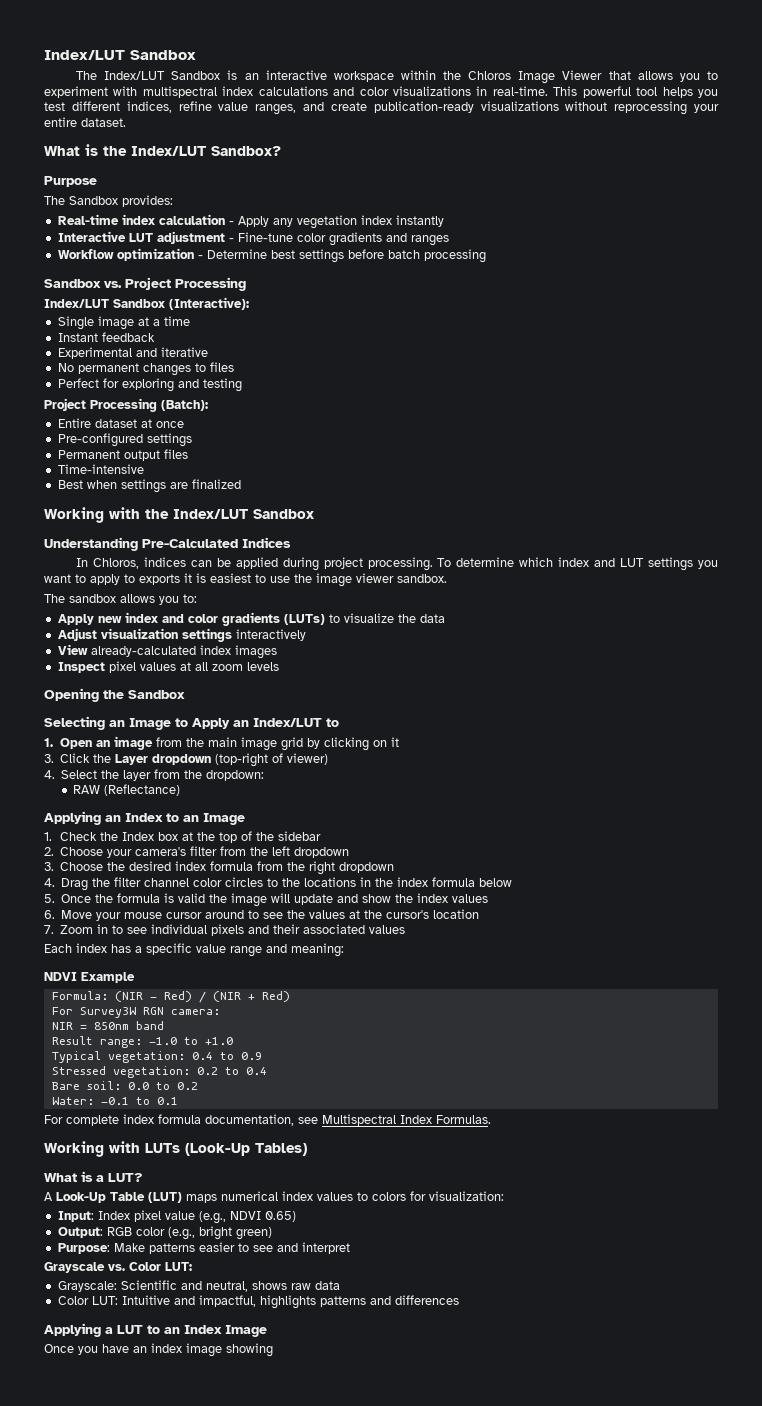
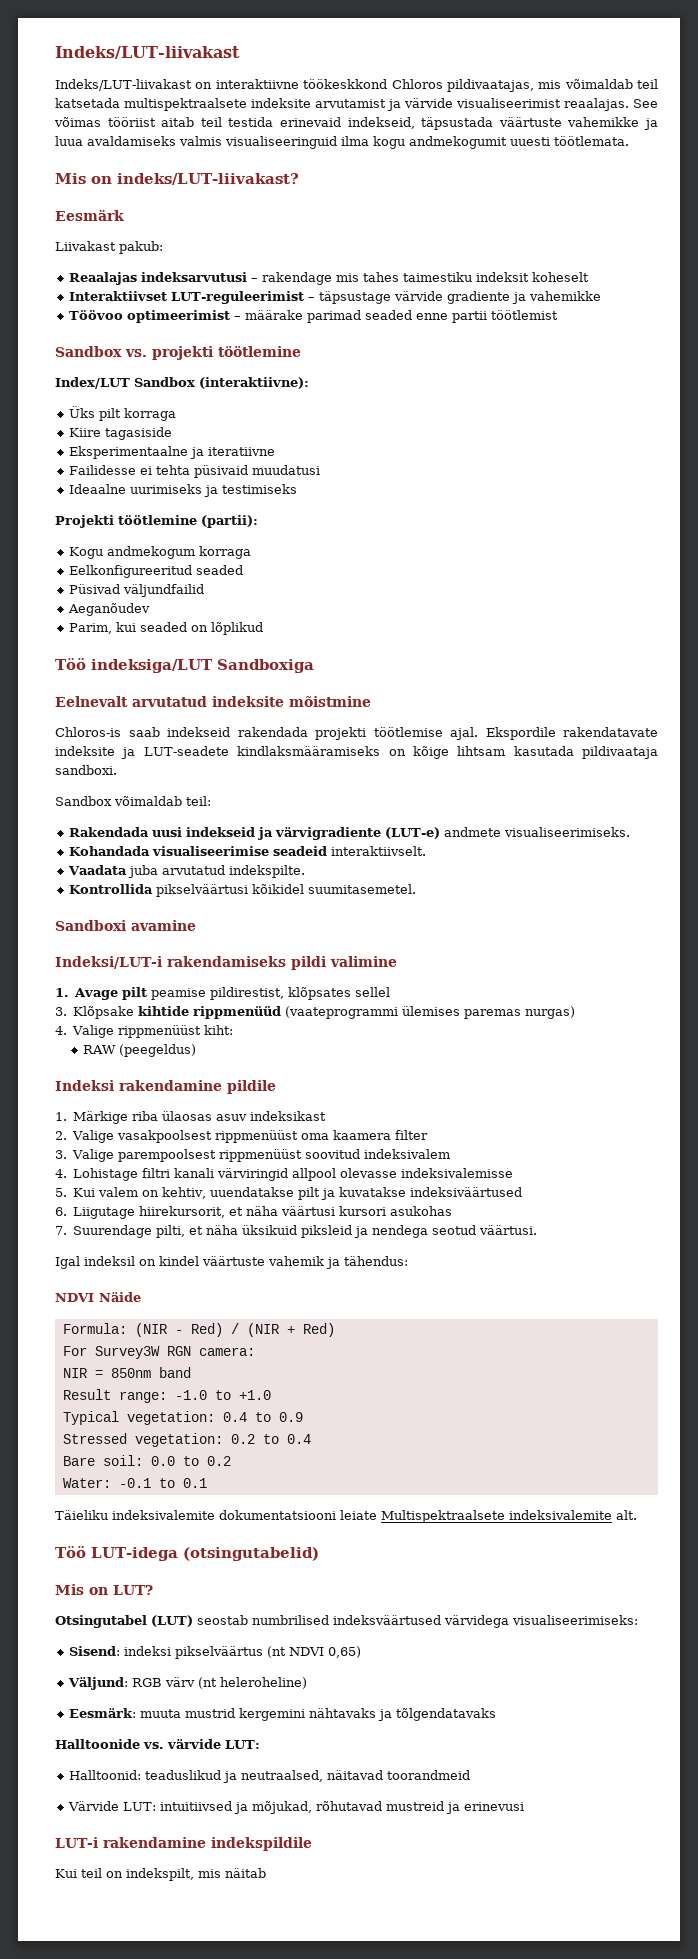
[44,50,196,60] [75,70,718,84] [44,86,719,98] [44,101,720,115] [44,117,126,127] [44,144,281,156] [44,176,97,187] [44,195,173,207] [57,214,444,229] [57,231,449,246] [57,248,486,263] Index/LUT Sandbox // The Index/LUT Sandbox is an interactive workspace within the Chloros Image Viewer that allows you to experiment with multispectral index calculations and color visualizations in real-time. This powerful tool helps you test different indices, refine value ranges, and create publication-ready visualizations without reprocessing your entire dataset. // What is the Index/LUT Sandbox? // Purpose // The Sandbox provides: // Real-time index calculation - Apply any vegetation index instantly // Interactive LUT adjustment - Fine-tune color gradients and ranges // Workflow optimization - Determine best settings before batch processing -> [55,46,240,59] [55,79,658,92] [55,98,658,111] [54,117,659,130] [55,136,629,149] [55,173,299,185] [55,210,124,221] [55,241,163,254] [68,272,589,285] [68,291,601,304] [68,310,558,323] Indeks/LUT-liivakast // Indeks/LUT-liivakast on interaktiivne töökeskkond Chloros pildivaatajas, mis võimaldab teil katsetada multispektraalsete indeksite arvutamist ja värvide visualiseerimist reaalajas. See võimas tööriist aitab teil testida erinevaid indekseid, täpsustada väärtuste vahemikke ja luua avaldamiseks valmis visualiseeringuid ilma kogu andmekogumit uuesti töötlemata. // Mis on indeks/LUT-liivakast? // Eesmärk // Liivakast pakub: // Reaalajas indeksarvutusi – rakendage mis tahes taimestiku indeksit koheselt // Interaktiivset LUT-reguleerimist – täpsustage värvide gradiente ja vahemikke // Töövoo optimeerimist – määrake parimad seaded enne partii töötlemist
[125,277,246,291] [44,297,249,310] [57,316,190,330] [57,332,155,342] [57,347,208,359] [57,362,234,376] [57,378,242,392] [44,398,208,412] [57,418,184,428] [57,433,192,447] [57,449,188,461] [57,464,144,474] [57,479,241,493] [44,507,314,523] [44,537,291,551] [75,557,718,571] [44,573,447,587] [44,594,197,605] [57,612,445,626] [57,628,306,642] [57,644,277,659] [57,661,279,673] [44,688,185,702] [44,716,339,730] [44,736,399,751] [44,753,329,767] [44,769,265,781] [73,784,181,796] [44,811,245,825] [44,831,321,843] [44,846,350,858] [44,861,395,875] [44,877,513,891] [44,893,489,907] [44,909,480,921] [44,924,406,936] [44,943,344,957] [44,972,135,983] Project Processing // Index/LUT Sandbox (Interactive): // Single image at a time // Instant feedback // Experimental and iterative // No permanent changes to files // Perfect for exploring and testing // Project Processing (Batch): // Entire dataset at once // Pre-configured settings // Permanent output files // Time-intensive // Best when settings are finalized // Working with the Index/LUT Sandbox // Understanding Pre-Calculated Indices // In Chloros, indices can be applied during project processing. To determine which index and LUT settings you want to apply to exports it is easiest to use the image viewer sandbox. // The sandbox allows you to: // Apply new index and color gradients (LUTs) to visualize the data // Adjust visualization settings interactively // View already-calculated index images // Inspect pixel values at all zoom levels // Opening the Sandbox // Selecting an Image to Apply an Index/LUT to // 1. Open an image from the main image grid by clicking on it // 3. Click the Layer dropdown (top-right of viewer) // 4. Select the layer from the dropdown: // RAW (Reflectance) // Applying an Index to an Image // 1. Check the Index box at the top of the sidebar // 2. Choose your camera's filter from the left dropdown // 3. Choose the desired index formula from the right dropdown // 4. Drag the filter channel color circles to the locations in the index formula below // 5. Once the formula is valid the image will update and show the index values // 6. Move your mouse cursor around to see the values at the cursor's location // 7. Zoom in to see individual pixels and their associated values // Each index has a specific value range and meaning: // NDVI Example -> [152,346,301,360] [55,377,309,389] [68,406,176,421] [68,427,172,440] [68,446,275,459] [68,465,320,478] [68,484,297,497] [55,515,258,528] [68,546,251,559] [68,565,243,578] [68,584,204,597] [67,603,150,616] [68,622,263,635] [55,658,314,673] [55,696,371,707] [55,727,658,740] [55,746,658,759] [55,765,117,775] [55,796,211,806] [68,827,630,840] [68,846,426,856] [67,865,305,878] [68,884,416,897] [55,920,196,931] [55,956,397,970] [55,987,391,1000] [55,1006,576,1019] [55,1025,234,1038] [83,1044,197,1057] [55,1080,276,1094] [55,1111,327,1124] [55,1130,429,1143] [55,1149,451,1162] [55,1168,514,1181] [55,1187,523,1200] [55,1206,453,1219] [55,1225,538,1238] [55,1256,408,1269] [55,1292,141,1302] projekti töötlemine // Index/LUT Sandbox (interaktiivne): // Üks pilt korraga // Kiire tagasiside // Eksperimentaalne ja iteratiivne // Failidesse ei tehta püsivaid muudatusi // Ideaalne uurimiseks ja testimiseks // Projekti töötlemine (partii): // Kogu andmekogum korraga // Eelkonfigureeritud seaded // Püsivad väljundfailid // Aeganõudev // Parim, kui seaded on lõplikud // Töö indeksiga/LUT Sandboxiga // Eelnevalt arvutatud indeksite mõistmine // Chloros-is saab indekseid rakendada projekti töötlemise ajal. Ekspordile rakendatavate indeksite ja LUT-seadete kindlaksmääramiseks on kõige lihtsam kasutada pildivaataja sandboxi. // Sandbox võimaldab teil: // Rakendada uusi indekseid ja värvigradiente (LUT-e) andmete visualiseerimiseks. // Kohandada visualiseerimise seadeid interaktiivselt. // Vaadata juba arvutatud indekspilte. // Kontrollida pikselväärtusi kõikidel suumitasemetel. // Sandboxi avamine // Indeksi/LUT-i rakendamiseks pildi valimine // 1. Avage pilt peamise pildirestist, klõpsates sellel // 3. Klõpsake kihtide rippmenüüd (vaateprogrammi ülemises paremas nurgas) // 4. Valige rippmenüüst kiht: // RAW (peegeldus) // Indeksi rakendamine pildile // 1. Märkige riba ülaosas asuv indeksikast // 2. Valige vasakpoolsest rippmenüüst oma kaamera filter // 3. Valige parempoolsest rippmenüüst soovitud indeksivalem // 4. Lohistage filtri kanali värviringid allpool olevasse indeksivalemisse // 5. Kui valem on kehtiv, uuendatakse pilt ja kuvatakse indeksiväärtused // 6. Liigutage hiirekursorit, et näha väärtusi kursori asukohas // 7. Suurendage pilti, et näha üksikuid piksleid ja nendega seotud väärtusi. // Igal indeksil on kindel väärtuste vahemik ja tähendus: // NDVI Näide
[44,1114,491,1126] [44,1141,307,1157] [44,1171,143,1182] [44,1191,504,1203] [57,1210,296,1224] [57,1226,272,1240] [57,1242,350,1254] [44,1262,192,1273] [57,1280,340,1292] [57,1295,459,1309] [44,1323,267,1337] [44,1343,273,1357] For complete index formula documentation, see Multispectral Index Formulas. // Working with LUTs (Look-Up Tables) // What is a LUT? // A Look-Up Table (LUT) maps numerical index values to colors for visualization: // Input: Index pixel value (e.g., NDVI 0.65) // Output: RGB color (e.g., bright green) // Purpose: Make patterns easier to see and interpret // Grayscale vs. Color LUT: // Grayscale: Scientific and neutral, shows raw data // Color LUT: Intuitive and impactful, highlights patterns and differences // Applying a LUT to an Index Image // Once you have an index image showing -> [55,1510,637,1523] [55,1546,319,1561] [55,1584,153,1595] [55,1615,638,1628] [68,1646,361,1659] [67,1677,307,1690] [68,1708,496,1721] [55,1739,260,1749] [68,1770,470,1783] [67,1801,524,1814] [55,1837,312,1851] [55,1868,266,1881] Täieliku indeksivalemite dokumentatsiooni leiate Multispektraalsete indeksivalemite alt. // Töö LUT-idega (otsingutabelid) // Mis on LUT? // Otsingutabel (LUT) seostab numbrilised indeksväärtused värvidega visualiseerimiseks: // Sisend: indeksi pikselväärtus (nt NDVI 0,65) // Väljund: RGB värv (nt heleroheline) // Eesmärk: muuta mustrid kergemini nähtavaks ja tõlgendatavaks // Halltoonide vs. värvide LUT: // Halltoonid: teaduslikud ja neutraalsed, näitavad toorandmeid // Värvide LUT: intuitiivsed ja mõjukad, rõhutavad mustreid ja erinevusi // LUT-i rakendamine indekspildile // Kui teil on indekspilt, mis näitab

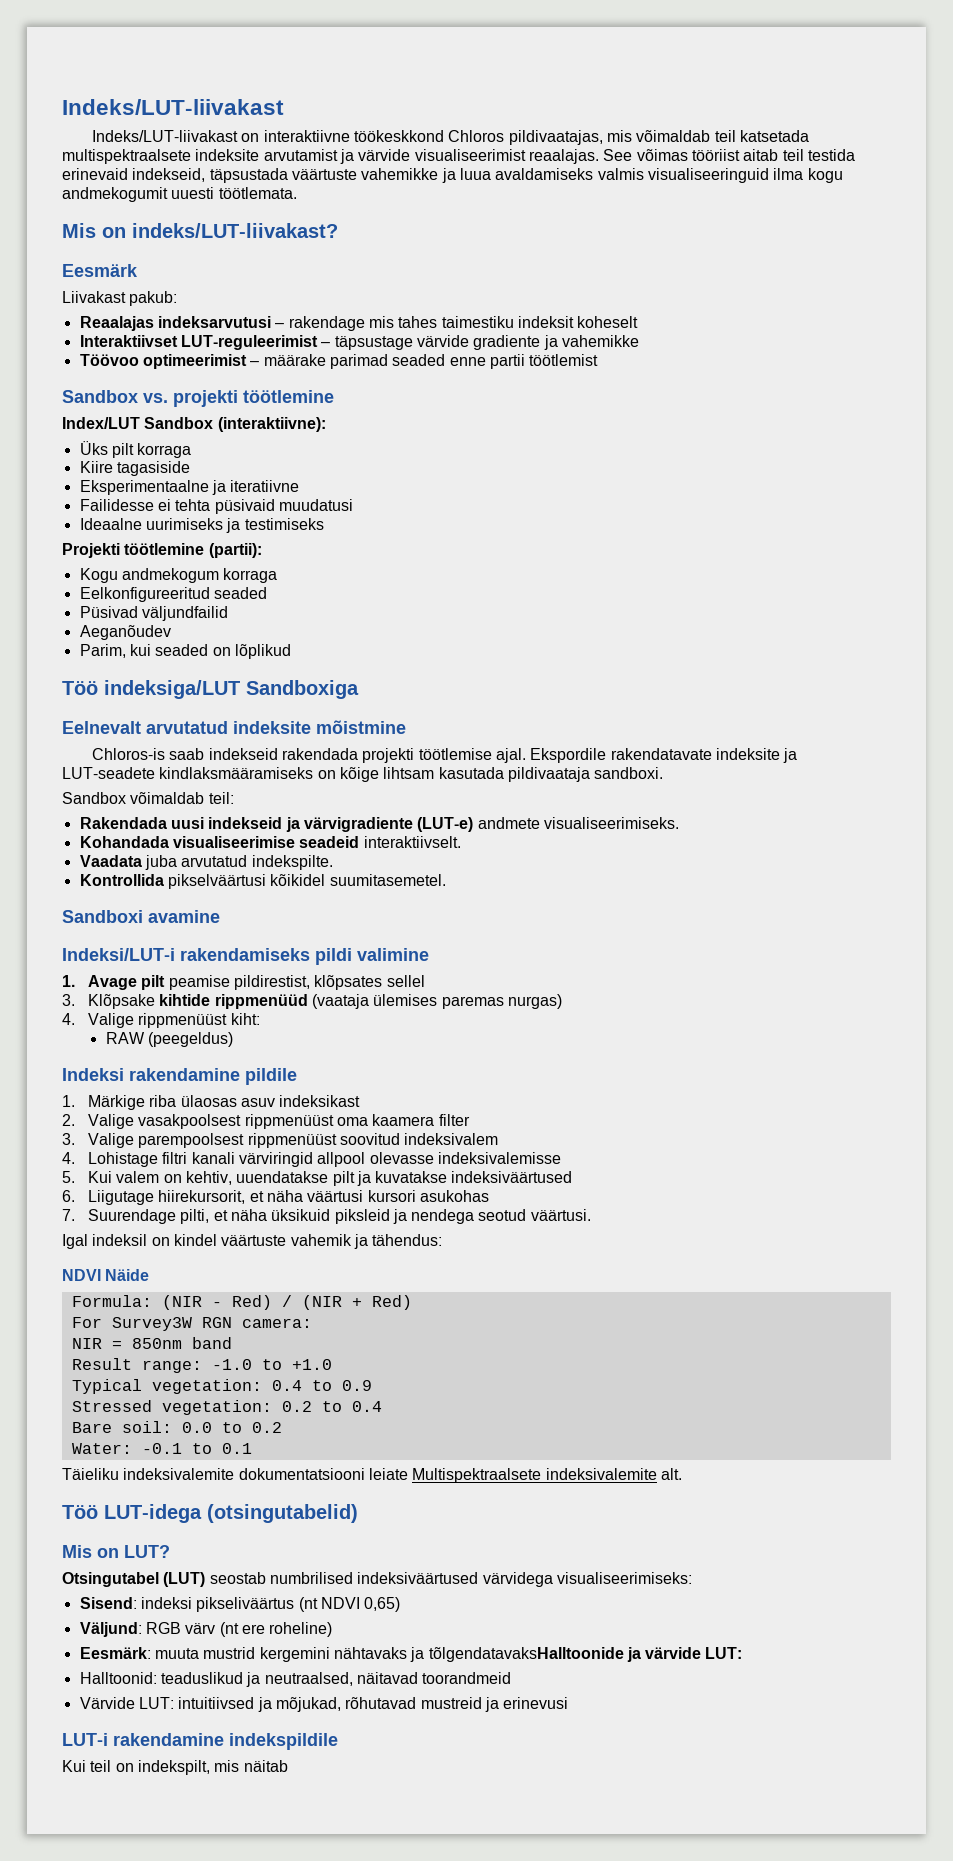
[285,1006,399,1019] (vaateprogrammi -> [311,994,369,1009] (vaataja
[333,1615,441,1625] indeksväärtused -> [357,1572,479,1584] indeksiväärtused
[174,1646,263,1659] pikselväärtus -> [196,1597,295,1612] pikseliväärtus
[219,1677,307,1689] heleroheline) -> [241,1622,333,1637] ere roheline)
[395,1708,496,1721] [55,1739,164,1749] tõlgendatavaks // Halltoonide vs. -> [428,1647,641,1662] tõlgendatavaksHalltoonide ja

